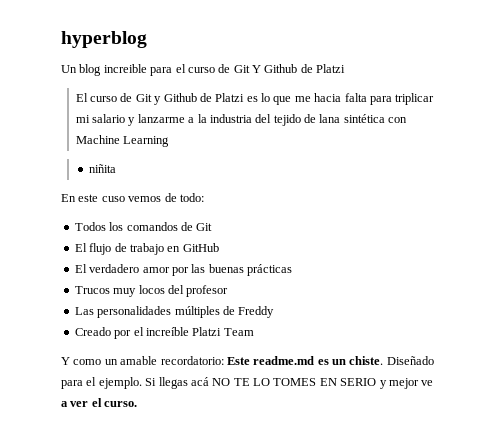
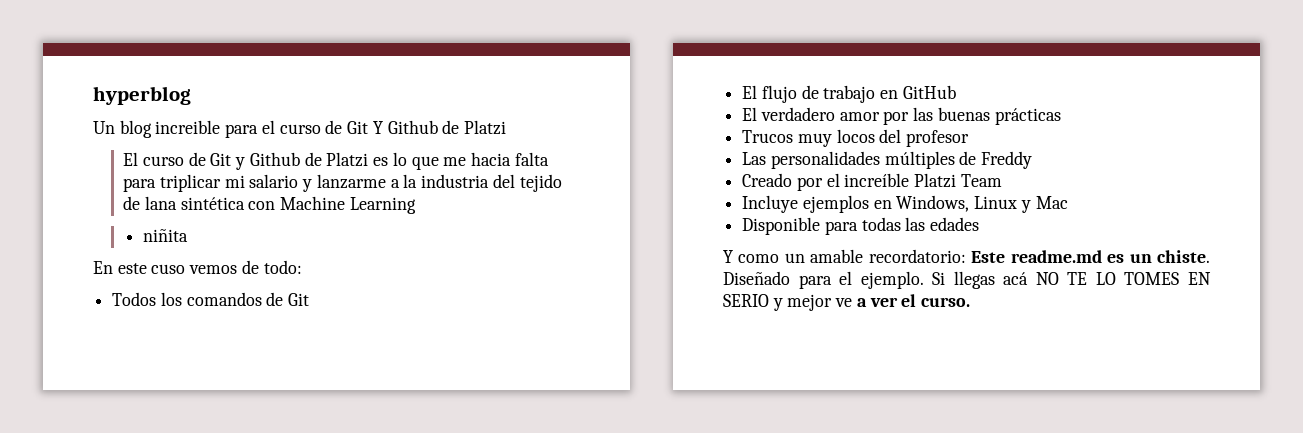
(254, 332) none -> [742,195,1068,213] [742,217,980,235] // Incluye ejemplos en Windows, Linux y Mac // Disponible para todas las edades

